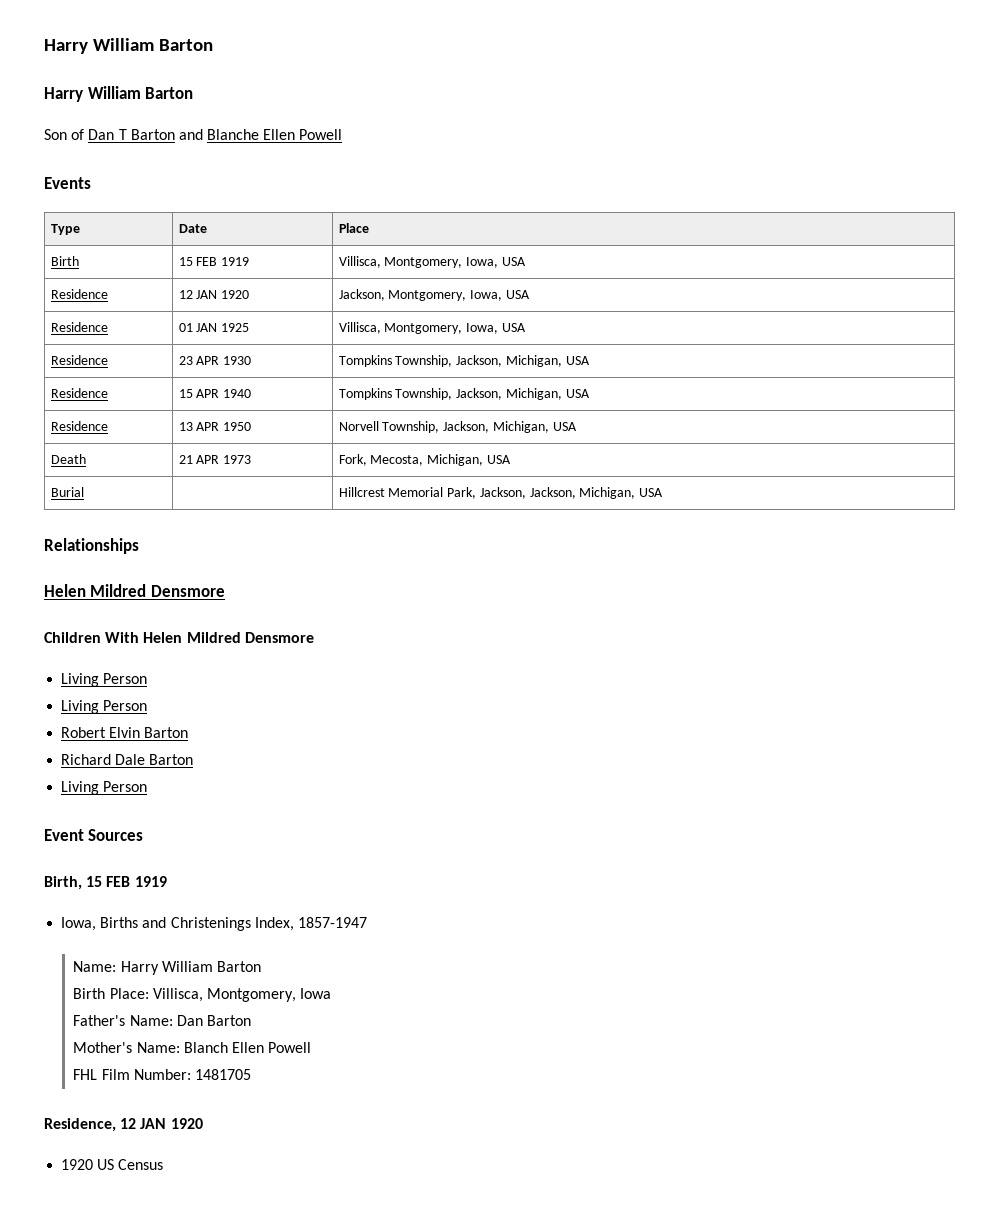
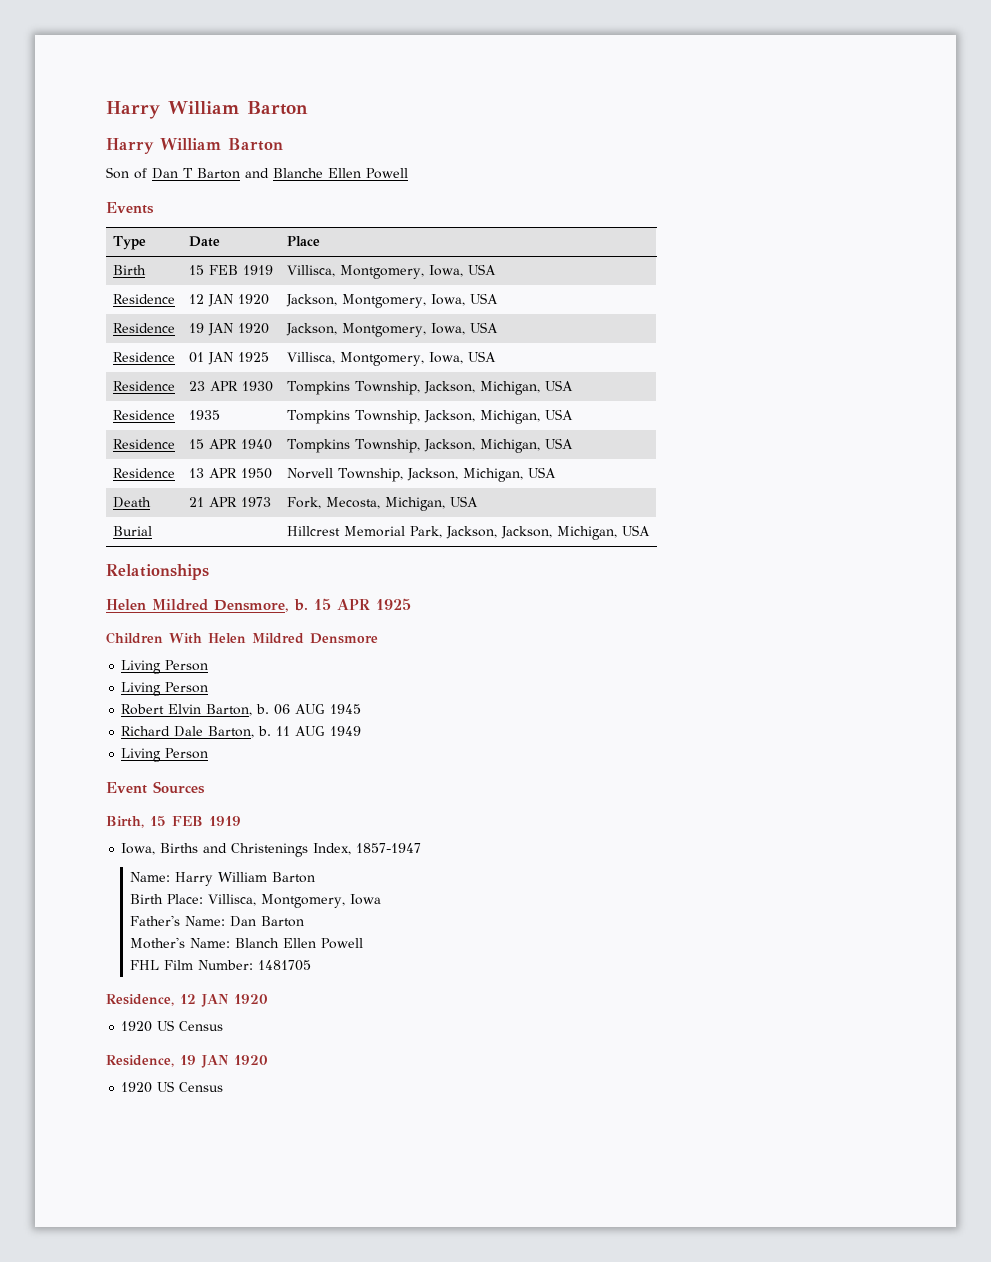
(530, 294) none -> [112,323,175,333] [188,323,269,336] [285,322,498,337] // Residence | 19 JAN 1920 | Jackson, Montgomery, Iowa, USA
(590, 360) none -> [112,410,175,420] [188,410,220,420] [286,409,573,424] // Residence | 1935 | Tompkins Township, Jackson, Michigan, USA
[150,585,225,597] Densmore -> [214,598,411,612] Densmore, b. 15 APR 1925
[144,727,189,738] [61,754,194,765] Barton // Richard Dale Barton -> [206,704,362,716] [121,726,362,738] Barton, b. 06 AUG 1945 // Richard Dale Barton, b. 11 AUG 1949
(164, 1164) none -> [106,1055,268,1068] [121,1081,224,1093] // Residence, 19 JAN 1920 // 1920 US Census

